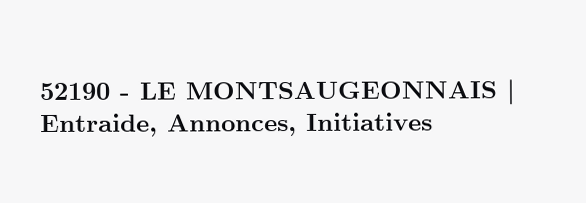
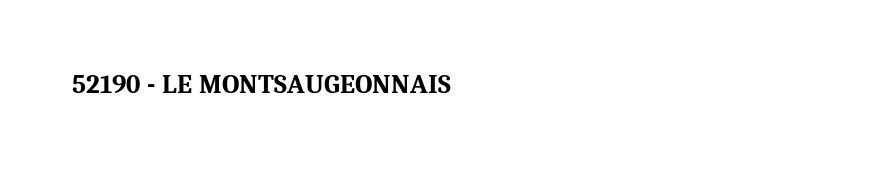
[506,79,516,106] [40,112,433,138] | Entraide, Annonces, Initiatives -> (452, 84) none

